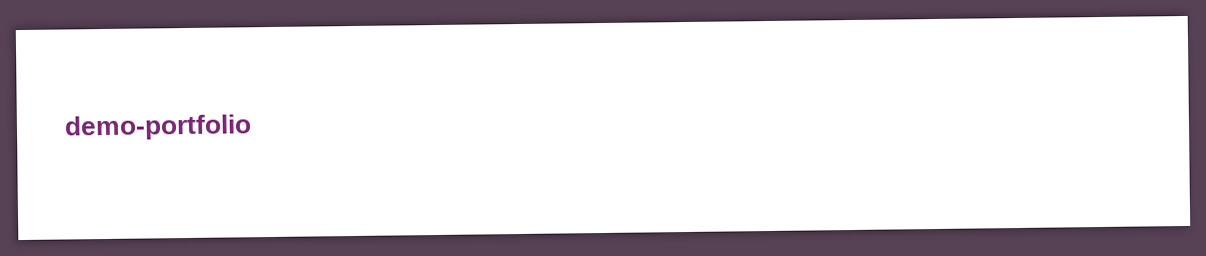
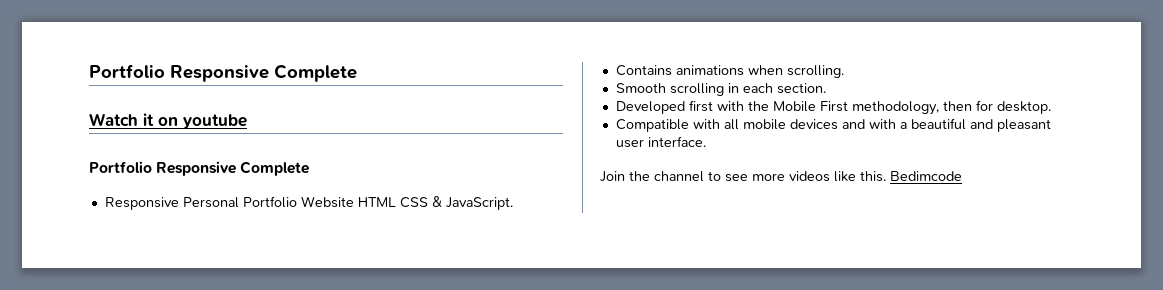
[64,114,252,141] demo-portfolio -> [89,64,357,82] [89,113,247,129] [89,161,310,176] [104,196,513,210] [615,65,844,78] [615,83,826,96] [615,100,1051,115] [615,118,1051,132] [615,136,706,148] [600,171,962,182] Portfolio Responsive Complete // Watch it on youtube // Portfolio Responsive Complete // Responsive Personal Portfolio Website HTML CSS & JavaScript. // Contains animations when scrolling. // Smooth scrolling in each section. // Developed first with the Mobile First methodology, then for desktop. // Compatible with all mobile devices and with a beautiful and pleasant user interface. // Join the channel to see more videos like this. Bedimcode

